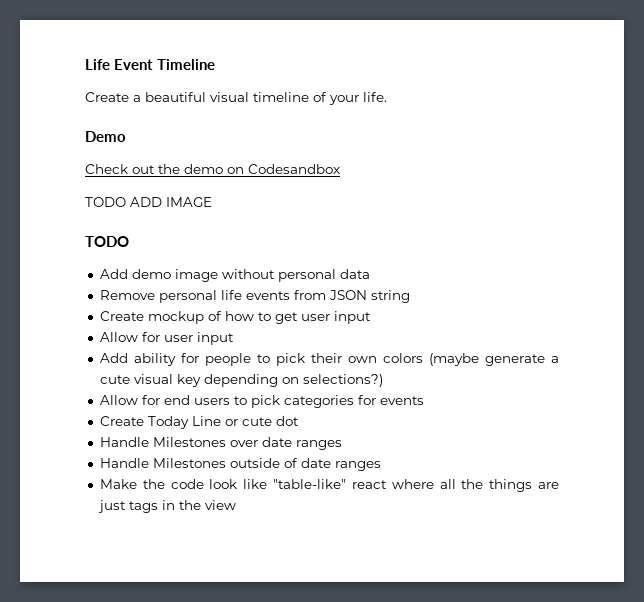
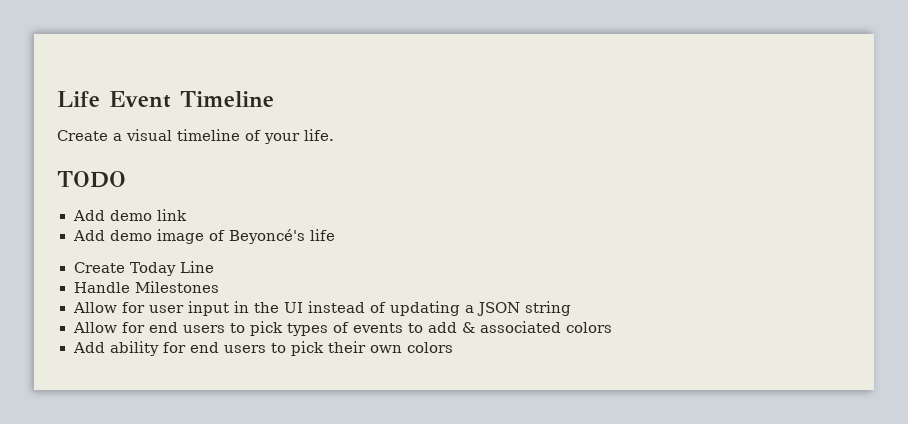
[145,92,206,102] beautiful -> (122, 137) none
[85,131,126,142] [85,164,340,174] [85,197,212,207] [85,236,129,247] [99,269,370,282] [99,290,410,303] [99,311,371,324] [99,332,234,345] [99,353,559,366] [99,374,383,387] Demo // Check out the demo on Codesandbox // TODO ADD IMAGE // TODO // Add demo image without personal data // Remove personal life events from JSON string // Create mockup of how to get user input // Allow for user input // Add ability for people to pick their own colors (maybe generate a cute visual key depending on selections?) -> [57,171,126,188] [72,209,187,221] [72,229,335,244] [73,261,215,276] [73,281,219,293] [72,301,571,316] TODO // Add demo link // Add demo image of Beyoncé's life // Create Today Line // Handle Milestones // Allow for user input in the UI instead of updating a JSON string
[283,395,424,408] [99,416,299,429] [99,437,342,450] [99,458,381,471] [99,479,559,492] [97,500,236,513] categories for events // Create Today Line or cute dot // Handle Milestones over date ranges // Handle Milestones outside of date ranges // Make the code look like "table-like" react where all the things are just tags in the view -> [286,321,612,336] [72,341,453,356] types of events to add & associated colors // Add ability for end users to pick their own colors

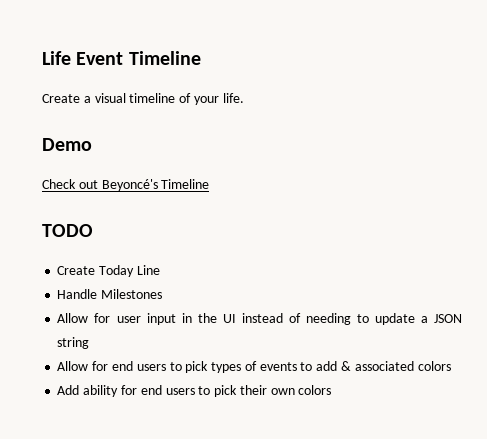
[57,171,126,188] [72,209,187,221] [72,229,335,244] TODO // Add demo link // Add demo image of Beyoncé's life -> [42,138,92,151] [42,179,210,191] [42,224,93,237] Demo // Check out Beyoncé's Timeline // TODO
[389,301,460,316] updating -> [305,313,415,325] needing to update

